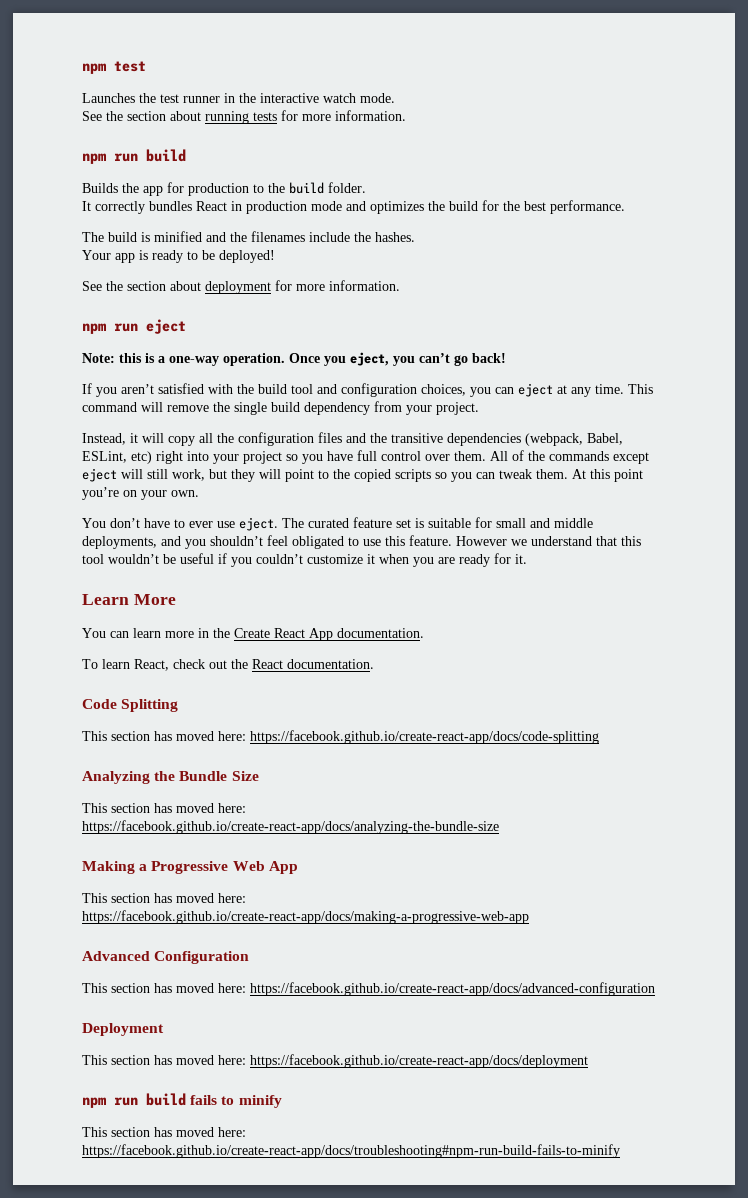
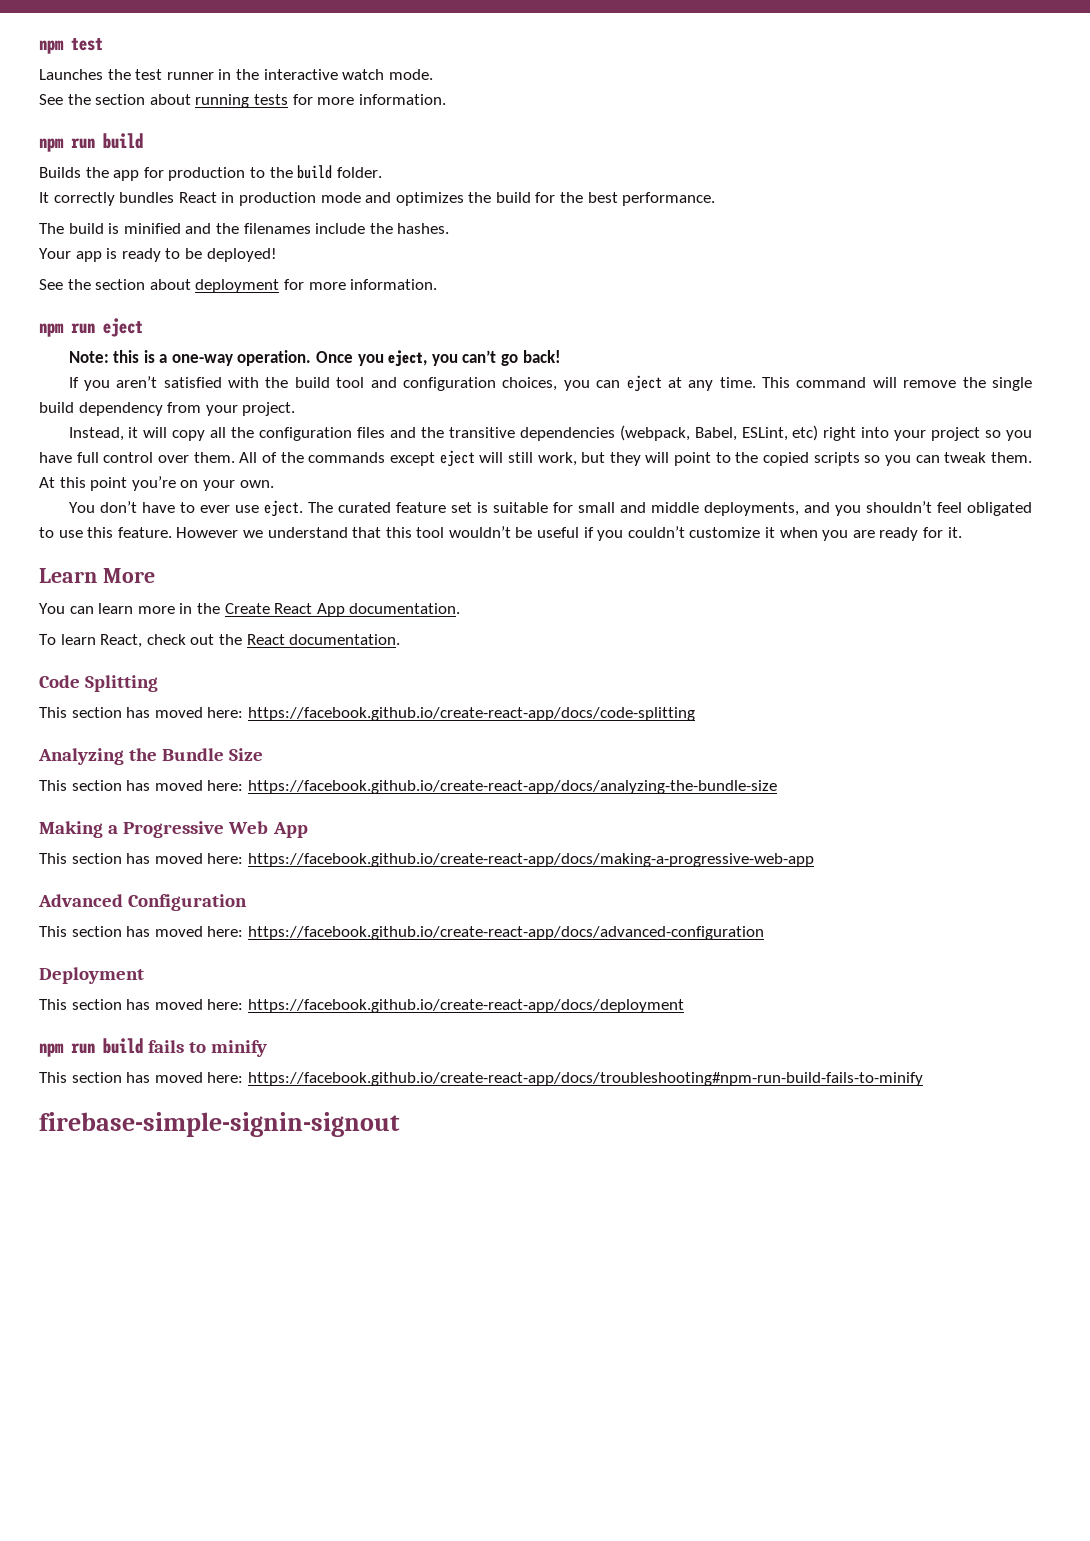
(620, 1151) none -> [39,1112,400,1137] // firebase-simple-signin-signout

